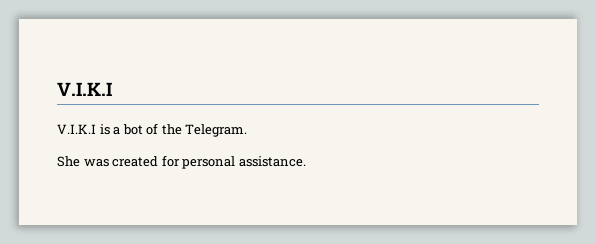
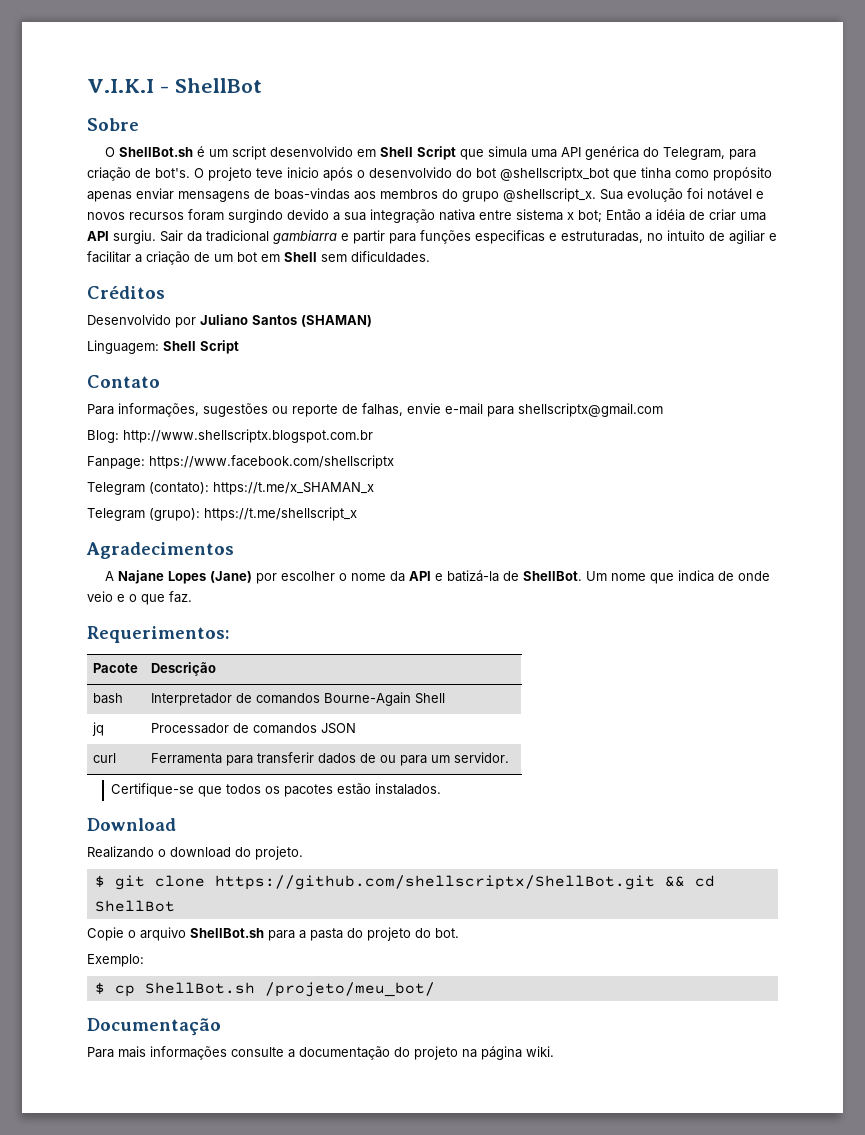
[57,82,112,96] [57,123,248,137] [57,155,306,169] V.I.K.I // V.I.K.I is a bot of the Telegram. // She was created for personal assistance. -> [87,78,262,93] [87,118,139,131] [104,146,756,160] [87,167,772,181] [87,188,764,202] [87,209,766,223] [87,230,777,244] [87,251,430,265] [87,285,165,299] [87,314,372,328] [87,340,239,354] [87,375,160,388] [87,403,663,417] [87,429,373,443] [87,455,394,469] [87,482,374,495] [87,507,357,521] [86,542,234,559] [104,570,770,584] [87,591,192,605] [87,626,230,643] [93,663,139,673] [151,662,217,676] [93,693,124,704] [151,692,446,706] [92,722,105,736] [151,723,357,734] [93,753,117,763] [151,752,510,766] [111,783,442,797] [87,818,176,831] [87,846,303,860] [94,875,715,890] [94,900,175,912] [87,927,459,941] [87,954,144,967] [94,982,435,997] [87,1018,221,1036] [87,1046,554,1060] V.I.K.I - ShellBot // Sobre // O ShellBot.sh é um script desenvolvido em Shell Script que simula uma API genérica do Telegram, para criação de bot's. O projeto teve inicio após o desenvolvido do bot @shellscriptx_bot que tinha como propósito apenas enviar mensagens de boas-vindas aos membros do grupo @shellscript_x. Sua evolução foi notável e novos recursos foram surgindo devido a sua integração nativa entre sistema x bot; Então a idéia de criar uma API surgiu. Sair da tradicional gambiarra e partir para funções especificas e estruturadas, no intuito de agiliar e facilitar a criação de um bot em Shell sem dificuldades. // Créditos // Desenvolvido por Juliano Santos (SHAMAN) // Linguagem: Shell Script // Contato // Para informações, sugestões ou reporte de falhas, envie e-mail para shellscriptx@gmail.com // Blog: http://www.shellscriptx.blogspot.com.br // Fanpage: https://www.facebook.com/shellscriptx // Telegram (contato): https://t.me/x_SHAMAN_x // Telegram (grupo): https://t.me/shellscript_x // Agradecimentos // A Najane Lopes (Jane) por escolher o nome da API e batizá-la de ShellBot. Um nome que indica de onde veio e o que faz. // Requerimentos: // Pacote | Descrição // bash | Interpretador de comandos Bourne-Again Shell // jq | Processador de comandos JSON // curl | Ferramenta para transferir dados de ou para um servidor. // Certifique-se que todos os pacotes estão instalados. // Download // Realizando o download do projeto. // $ git clone https://github.com/shellscriptx/ShellBot.git && cd ShellBot // Copie o arquivo ShellBot.sh para a pasta do projeto do bot. // Exemplo: // $ cp ShellBot.sh /projeto/meu_bot/ // Documentação // Para mais informações consulte a documentação do projeto na página wiki.

